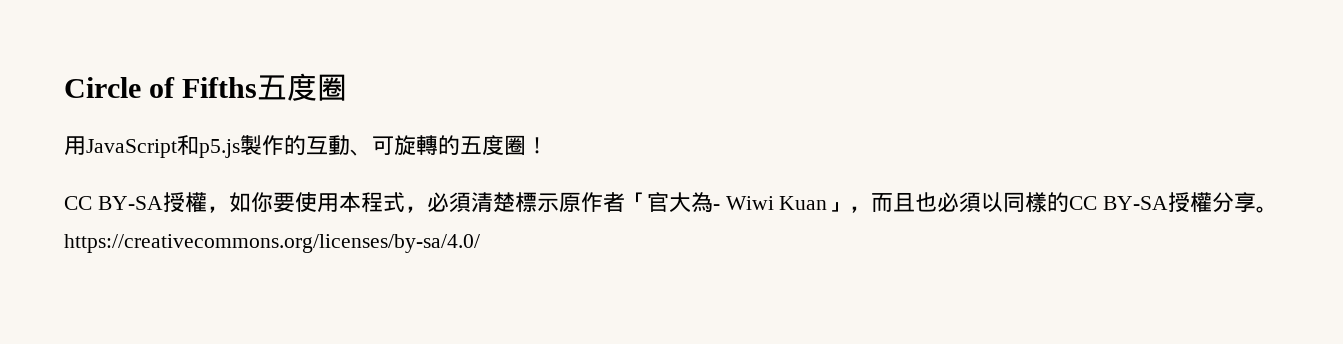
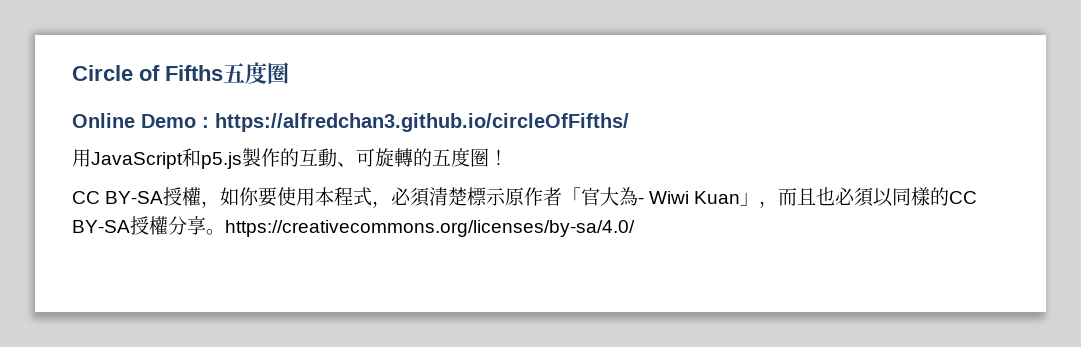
(348, 87) none -> [72,113,629,132] // Online Demo : https://alfredchan3.github.io/circleOfFifths/

